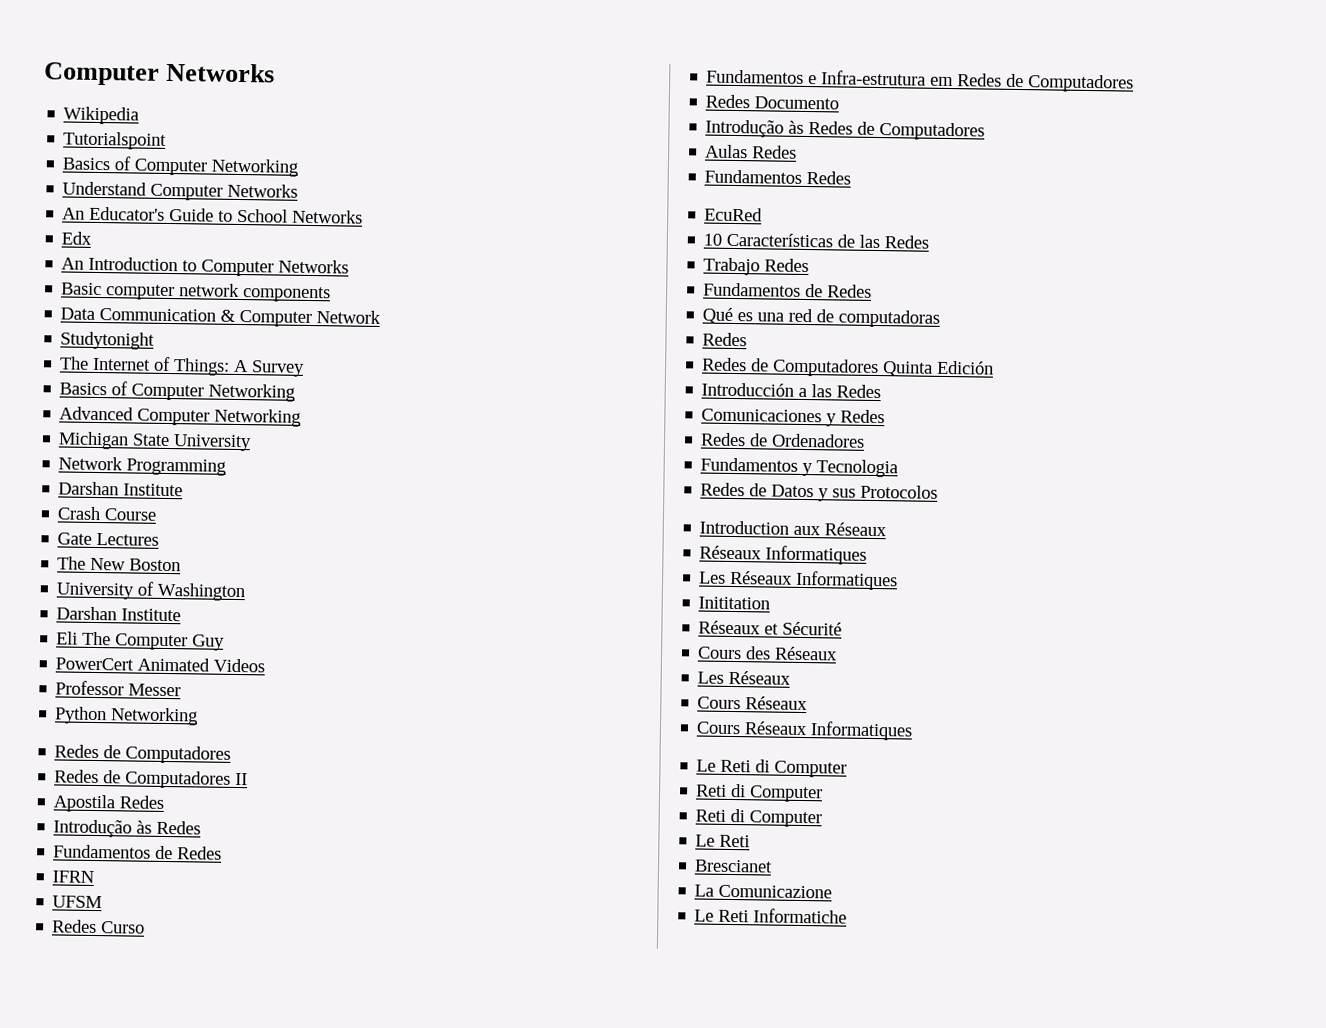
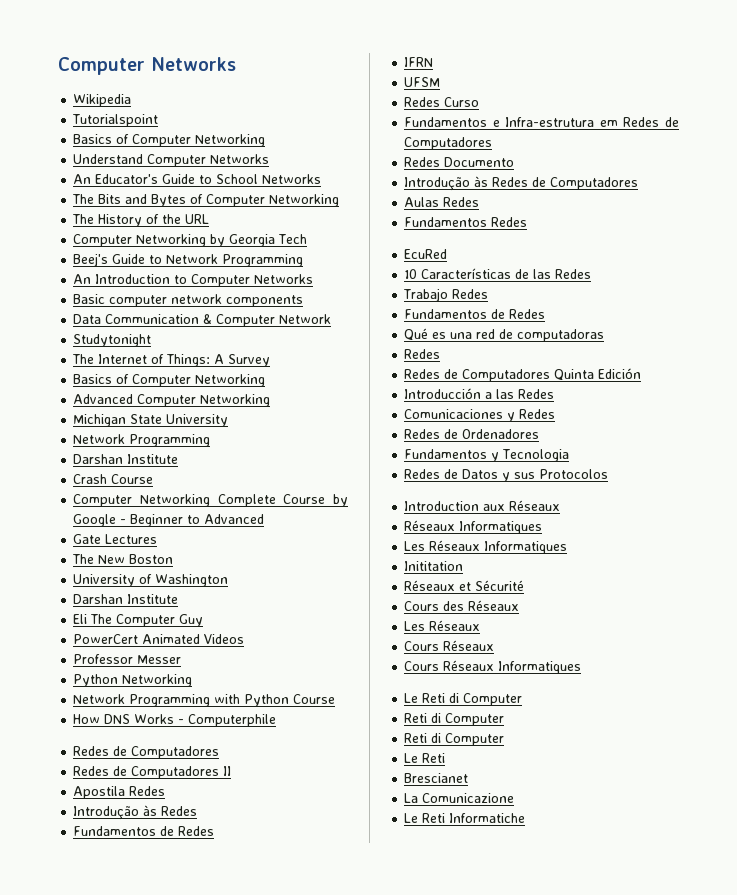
[61,231,93,245] Edx -> [72,194,340,207] [72,214,210,227] [73,234,308,247] [73,253,304,267] The Bits and Bytes of Computer Networking // The History of the URL // Computer Networking by Georgia Tech // Beej's Guide to Network Programming
(158, 514) none -> [73,494,348,507] [73,514,265,527] // Computer Networking Complete Course by Google - Beginner to Advanced
(199, 716) none -> [73,694,336,707] [73,714,277,727] // Network Programming with Python Course // How DNS Works - Computerphile

